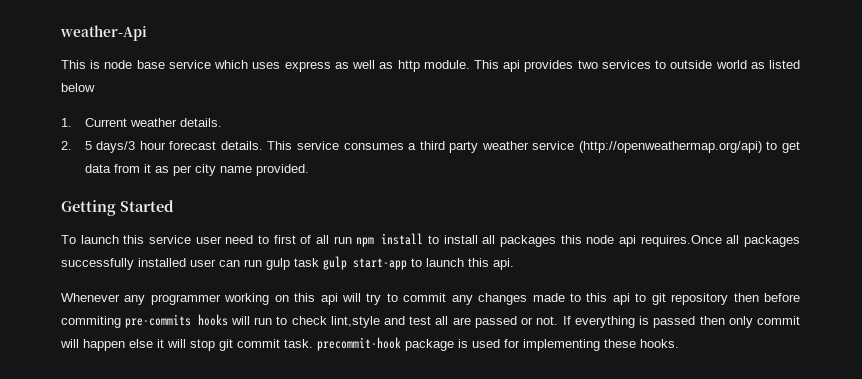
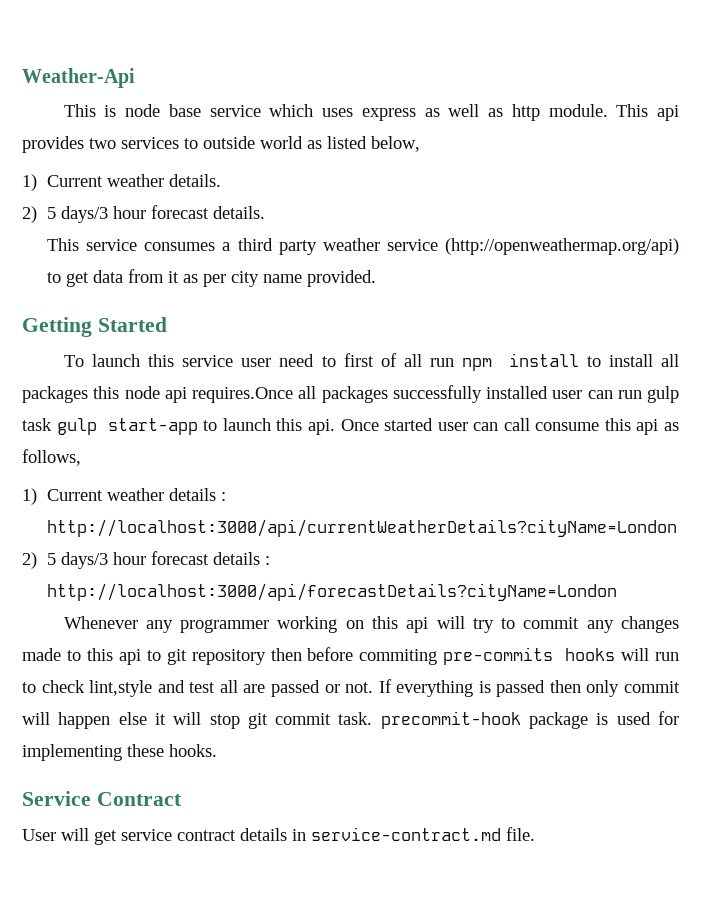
[60,25,147,41] weather-Api -> [22,68,135,88] Weather-Api
[61,83,95,92] [61,118,72,127] below // 1. -> [371,136,420,152] [22,174,37,191] below, // 1)
[61,141,72,150] 2. -> [22,206,37,223] 2)
(263, 145) none -> (266, 212) //
(514, 264) none -> [340,418,679,435] [22,449,81,466] [22,488,227,505] [47,519,678,537] [22,551,271,569] [47,583,618,601] Once started user can call consume this api as follows, // 1) Current weather details : http://localhost:3000/api/currentWeatherDetails?cityName=London // 2) 5 days/3 hour forecast details : http://localhost:3000/api/forecastDetails?cityName=London
(679, 343) none -> [22,791,182,806] [22,827,535,845] // Service Contract // User will get service contract details in service-contract.md file.

